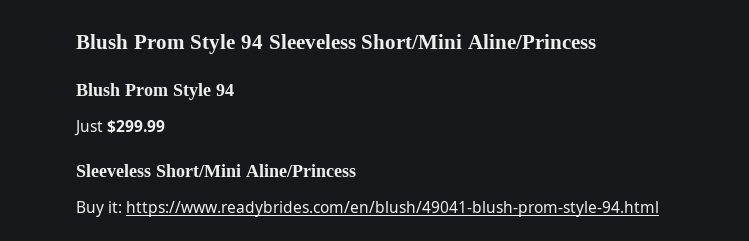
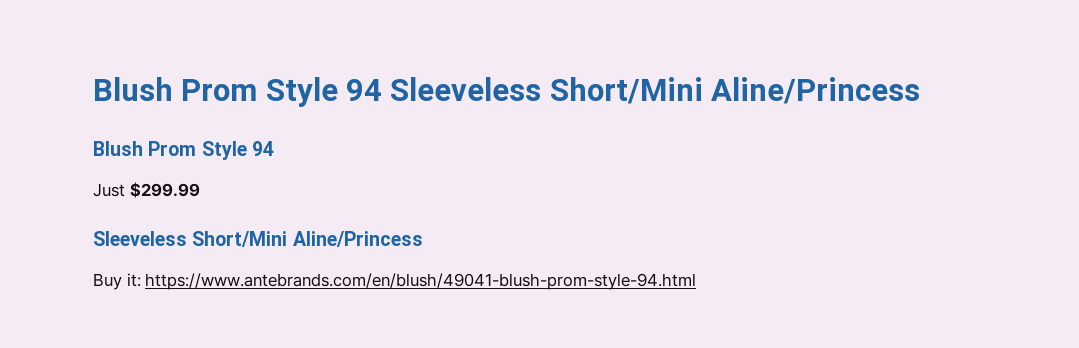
[126,201,660,217] https://www.readybrides.com/en/blush/49041-blush-prom-style-94.html -> [145,273,697,290] https://www.antebrands.com/en/blush/49041-blush-prom-style-94.html

